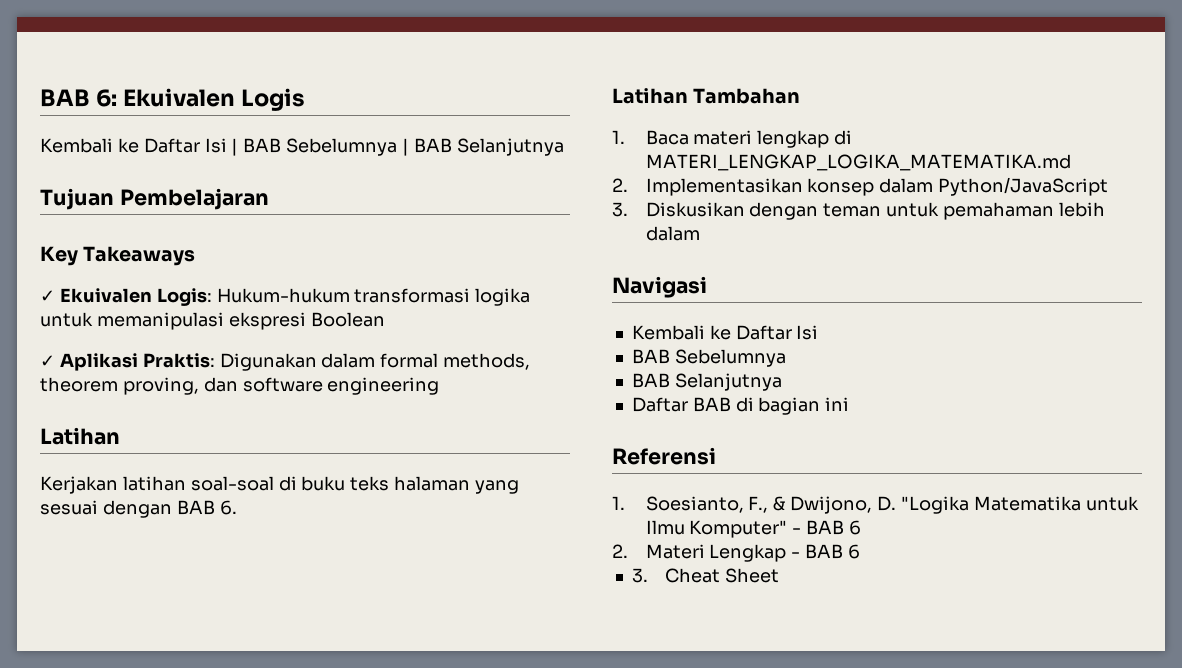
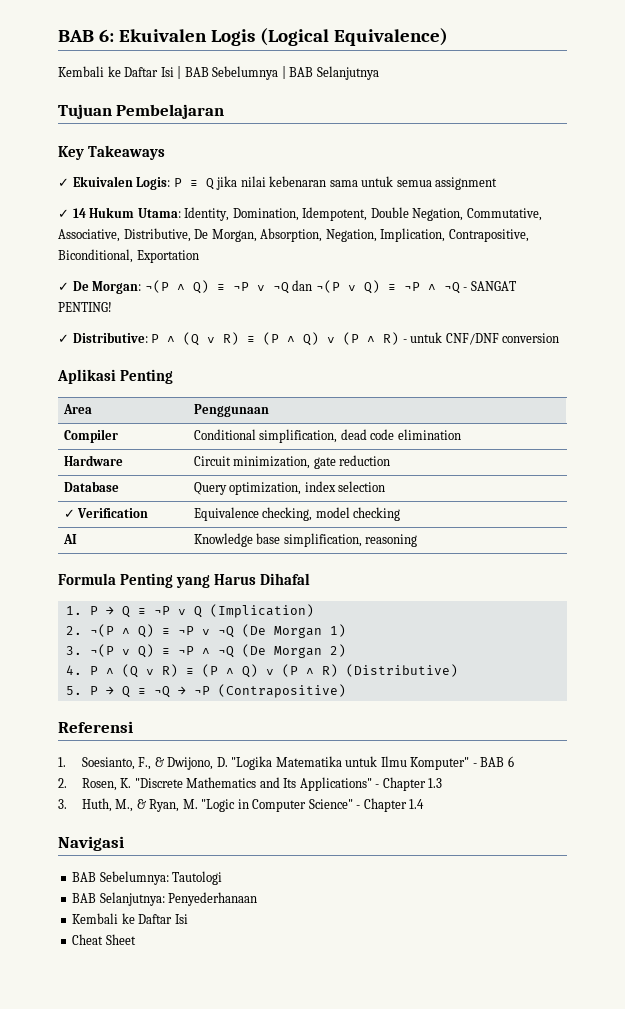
(306, 99) none -> [259,28,448,46] (Logical Equivalence)
[216,288,531,306] [40,312,385,330] [40,353,531,371] [40,377,440,395] [40,427,120,445] [40,476,520,494] [40,500,237,518] [612,88,801,104] [612,130,853,148] [645,154,1071,171] [612,177,1109,196] [612,202,1105,220] [645,226,700,241] [612,276,707,298] [631,325,819,340] [631,349,786,367] [631,373,782,391] [631,397,850,415] Hukum-hukum transformasi logika untuk memanipulasi ekspresi Boolean // ✓ Aplikasi Praktis: Digunakan dalam formal methods, theorem proving, dan software engineering // Latihan // Kerjakan latihan soal-soal di buku teks halaman yang sesuai dengan BAB 6. // Latihan Tambahan // 1. Baca materi lengkap di MATERI_LENGKAP_LOGIKA_MATEMATIKA.md // 2. Implementasikan konsep dalam Python/JavaScript // 3. Diskusikan dengan teman untuk pemahaman lebih dalam // Navigasi // Kembali ke Daftar Isi // BAB Sebelumnya // BAB Selanjutnya // Daftar BAB di bagian ini -> [173,176,498,190] [58,207,542,221] [58,228,529,242] [58,249,199,263] [58,280,516,294] [58,302,112,312] [58,332,560,346] [57,369,173,384] [62,404,92,414] [193,404,269,417] [63,429,118,443] [193,429,461,443] [63,455,123,466] [193,455,391,469] [63,481,119,492] [193,481,386,495] [63,508,149,518] [193,507,401,521] [62,534,77,544] [193,533,418,547] [58,573,310,588] [65,604,314,618] [65,624,346,638] [65,644,346,658] [65,664,458,678] [65,684,346,698] P ≡ Q jika nilai kebenaran sama untuk semua assignment // ✓ 14 Hukum Utama: Identity, Domination, Idempotent, Double Negation, Commutative, Associative, Distributive, De Morgan, Absorption, Negation, Implication, Contrapositive, Biconditional, Exportation // ✓ De Morgan: ¬(P ∧ Q) ≡ ¬P ∨ ¬Q dan ¬(P ∨ Q) ≡ ¬P ∧ ¬Q - SANGAT PENTING! // ✓ Distributive: P ∧ (Q ∨ R) ≡ (P ∧ Q) ∨ (P ∧ R) - untuk CNF/DNF conversion // Aplikasi Penting // Area | Penggunaan // Compiler | Conditional simplification, dead code elimination // Hardware | Circuit minimization, gate reduction // Database | Query optimization, index selection // ✓ Verification | Equivalence checking, model checking // AI | Knowledge base simplification, reasoning // Formula Penting yang Harus Dihafal // 1. P → Q ≡ ¬P ∨ Q (Implication) // 2. ¬(P ∧ Q) ≡ ¬P ∨ ¬Q (De Morgan 1) // 3. ¬(P ∨ Q) ≡ ¬P ∧ ¬Q (De Morgan 2) // 4. P ∧ (Q ∨ R) ≡ (P ∧ Q) ∨ (P ∧ R) (Distributive) // 5. P → Q ≡ ¬Q → ¬P (Contrapositive)
[645,544,860,562] [631,568,648,583] Materi Lengkap - BAB 6 // 3. -> [81,777,443,791] [58,798,425,812] [58,836,124,851] [72,871,223,885] [72,892,258,906] [72,913,188,924] Rosen, K. "Discrete Mathematics and Its Applications" - Chapter 1.3 // 3. Huth, M., & Ryan, M. "Logic in Computer Science" - Chapter 1.4 // Navigasi // BAB Sebelumnya: Tautologi // BAB Selanjutnya: Penyederhanaan // Kembali ke Daftar Isi //

